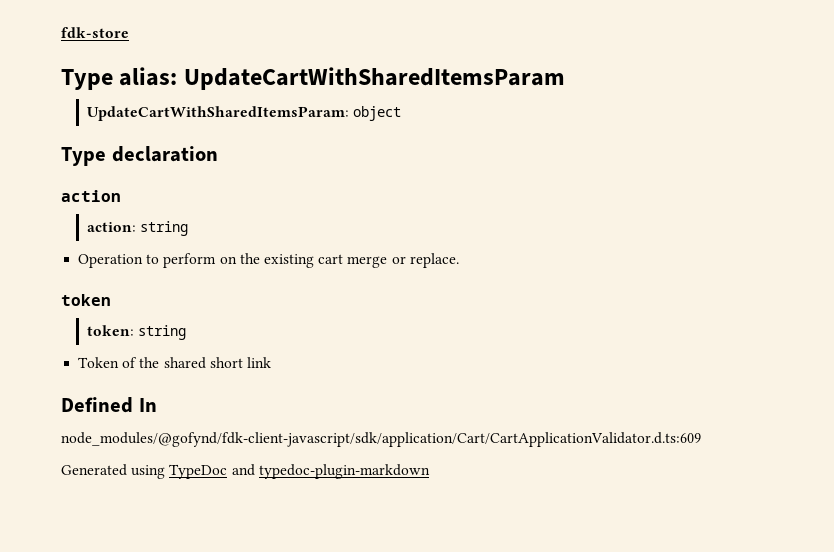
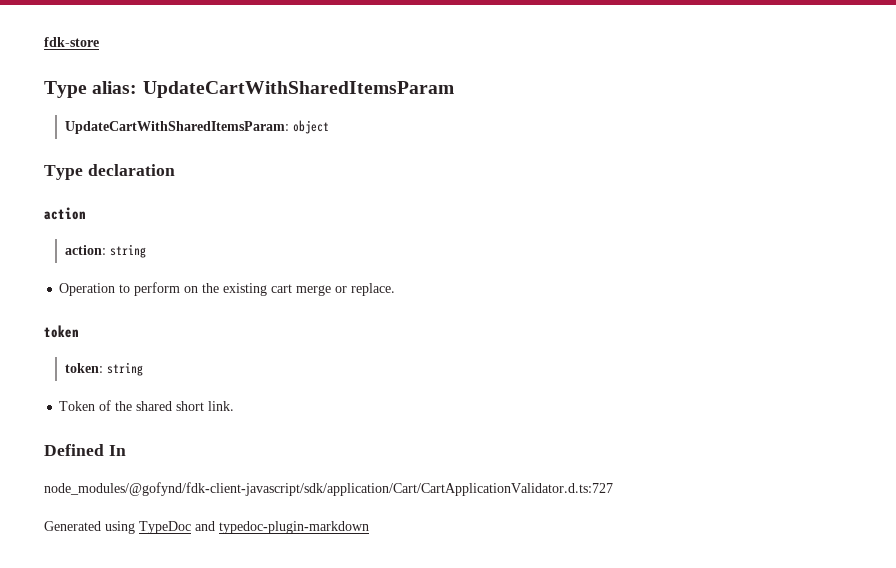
[246,357,271,368] link -> [208,401,235,411] link.
[61,432,701,447] node_modules/@gofynd/fdk-client-javascript/sdk/application/Cart/CartApplicationValidator.d.ts:609 -> [44,482,613,496] node_modules/@gofynd/fdk-client-javascript/sdk/application/Cart/CartApplicationValidator.d.ts:727

